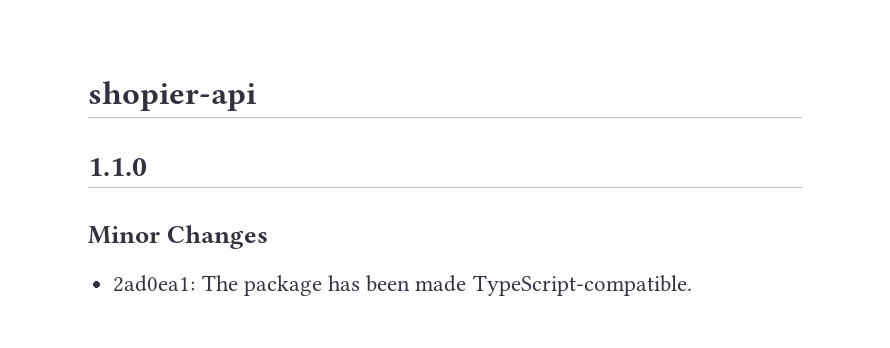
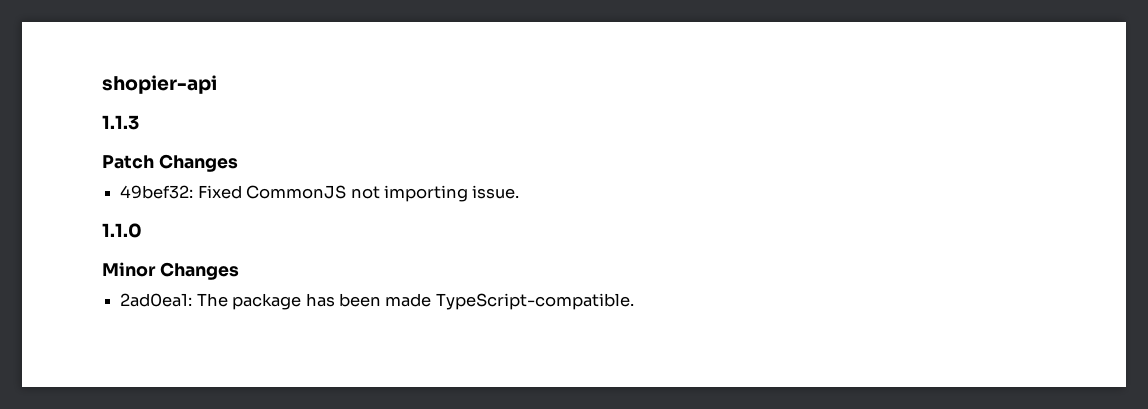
(257, 96) none -> [102,115,139,130] [102,154,238,172] [120,185,520,202] // 1.1.3 // Patch Changes // 49bef32: Fixed CommonJS not importing issue.

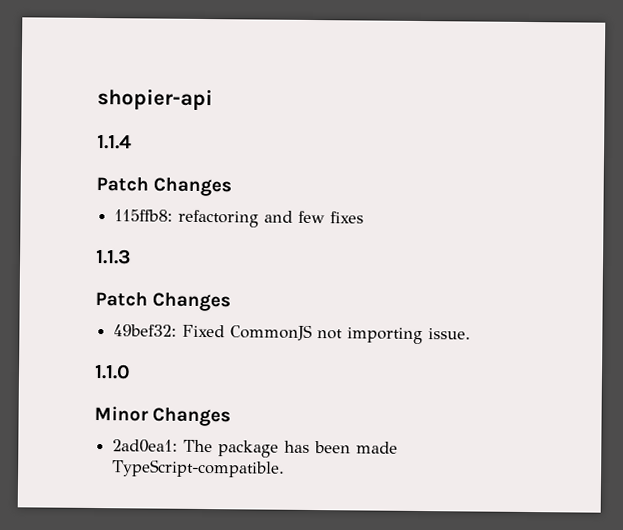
(217, 84) none -> [97,134,132,150] [96,176,233,197] [114,209,365,228] // 1.1.4 // Patch Changes // 115ffb8: refactoring and few fixes

